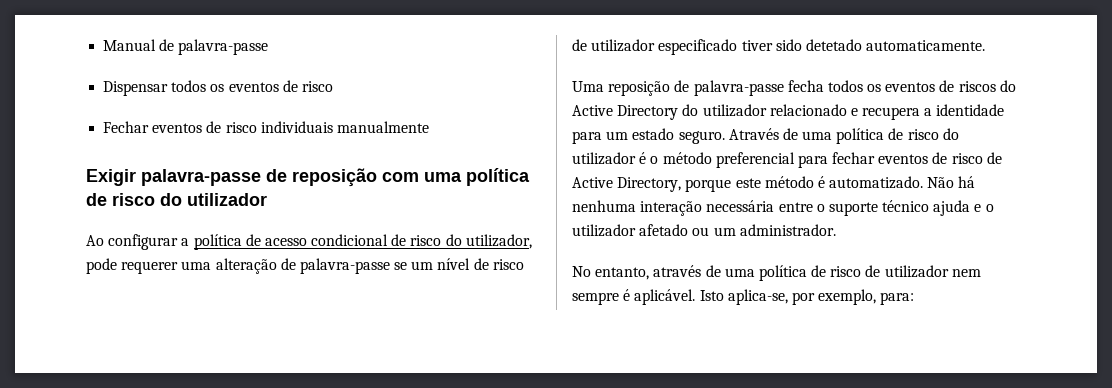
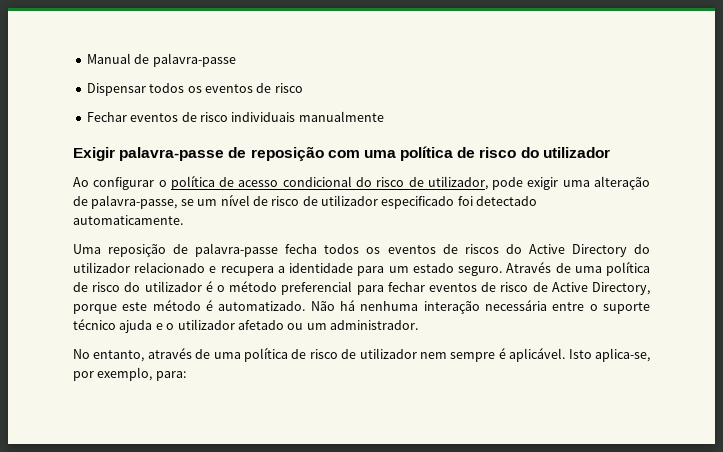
[181,238,190,246] a -> [158,180,167,187] o
[391,234,462,246] de risco do -> [355,177,424,187] do risco de
[121,261,179,274] requerer -> [527,177,559,190] exigir
[299,258,390,274] palavra-passe -> [91,195,178,209] palavra-passe,
[741,39,862,51] tiver sido detetado -> [457,196,538,206] foi detectado

